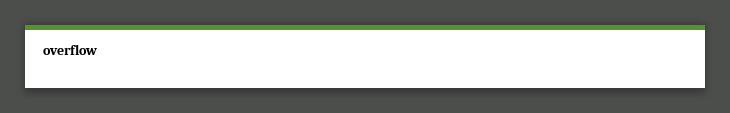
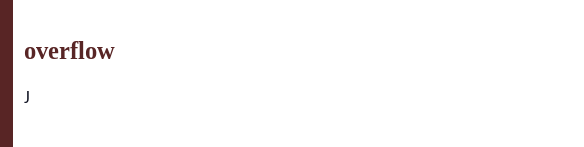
(97, 49) none -> [24,91,30,103] // J

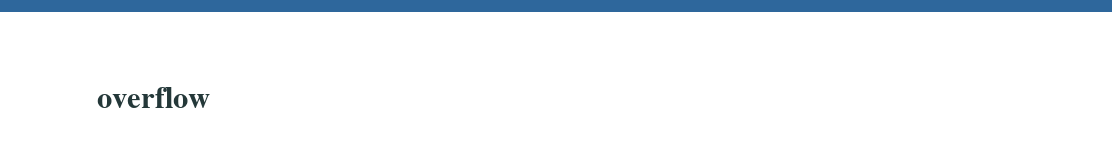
[24,91,30,103] // J -> (210, 97) none

